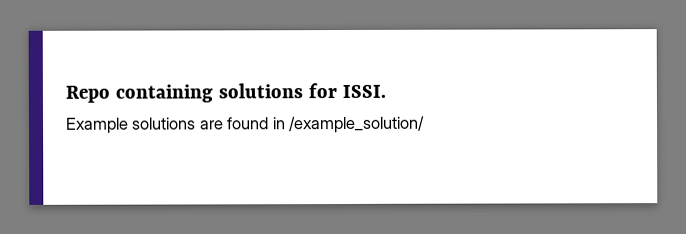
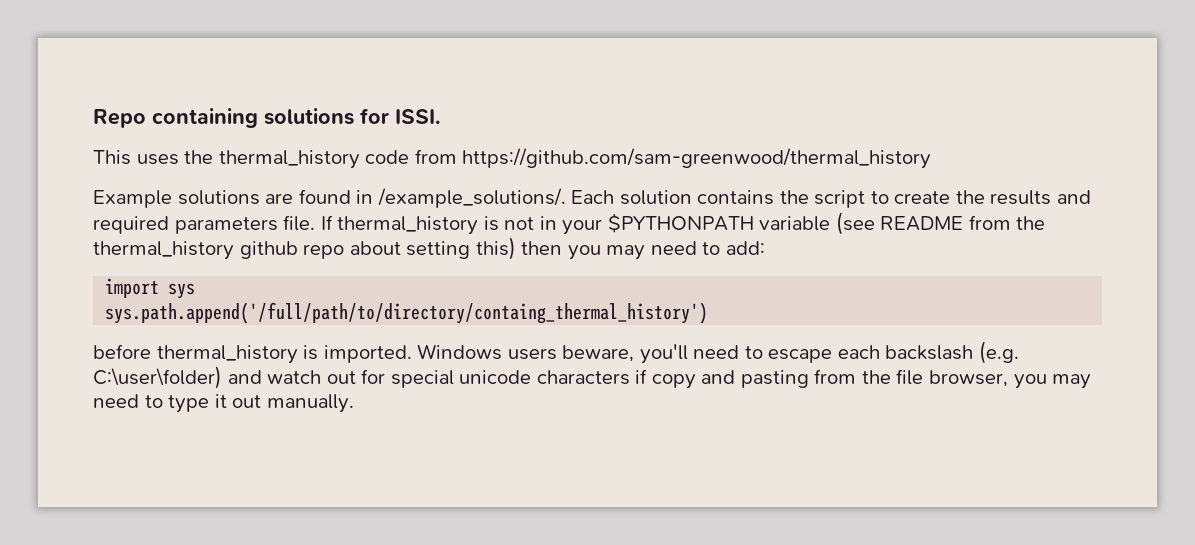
(386, 91) none -> [93,148,932,169] // This uses the thermal_history code from https://github.com/sam-greenwood/thermal_history
[288,115,426,134] /example_solution/ -> [377,188,1092,208] [93,212,1046,235] [93,237,765,260] [105,278,196,299] [105,302,709,324] [93,341,1019,364] [93,366,1092,389] [93,394,354,413] /example_solutions/. Each solution contains the script to create the results and required parameters file. If thermal_history is not in your $PYTHONPATH variable (see README from the thermal_history github repo about setting this) then you may need to add: // import sys // sys.path.append('/full/path/to/directory/containg_thermal_history') // before thermal_history is imported. Windows users beware, you'll need to escape each backslash (e.g. C:\user\folder) and watch out for special unicode characters if copy and pasting from the file browser, you may need to type it out manually.

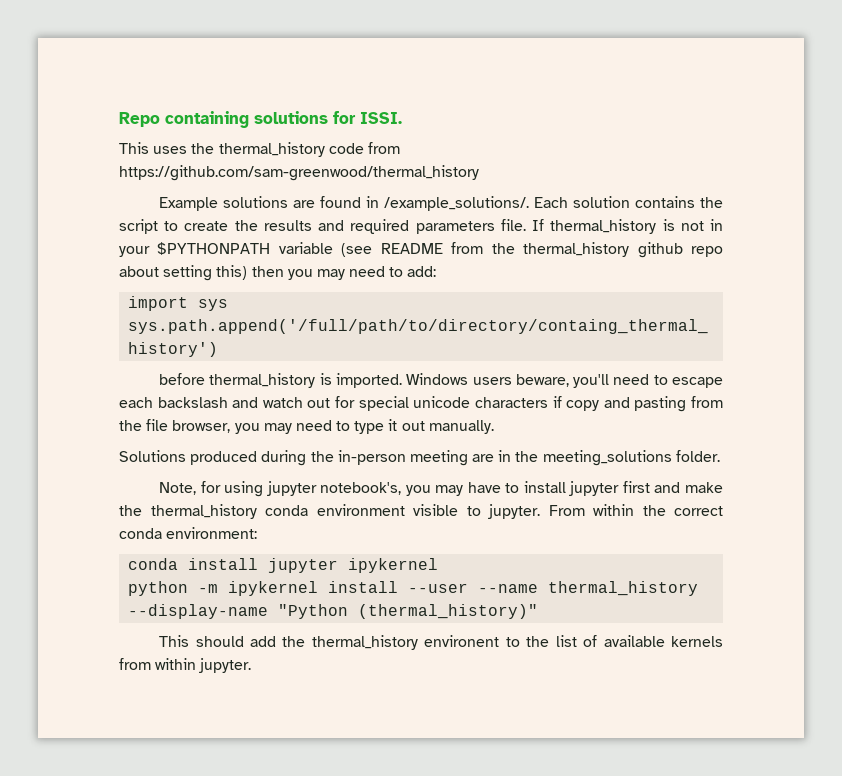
[978,341,1019,364] [93,366,222,389] (e.g. C:\user\folder) -> (228, 402) none
(354, 403) none -> [119,450,720,466] [159,481,723,497] [119,504,723,519] [119,527,258,539] [128,558,439,573] [128,581,699,596] [128,604,539,619] [159,635,723,650] [119,658,252,673] // Solutions produced during the in-person meeting are in the meeting_solutions folder. // Note, for using jupyter notebook's, you may have to install jupyter first and make the thermal_history conda environment visible to jupyter. From within the correct conda environment: // conda install jupyter ipykernel // python -m ipykernel install --user --name thermal_history --display-name "Python (thermal_history)" // This should add the thermal_history environent to the list of available kernels from within jupyter.

